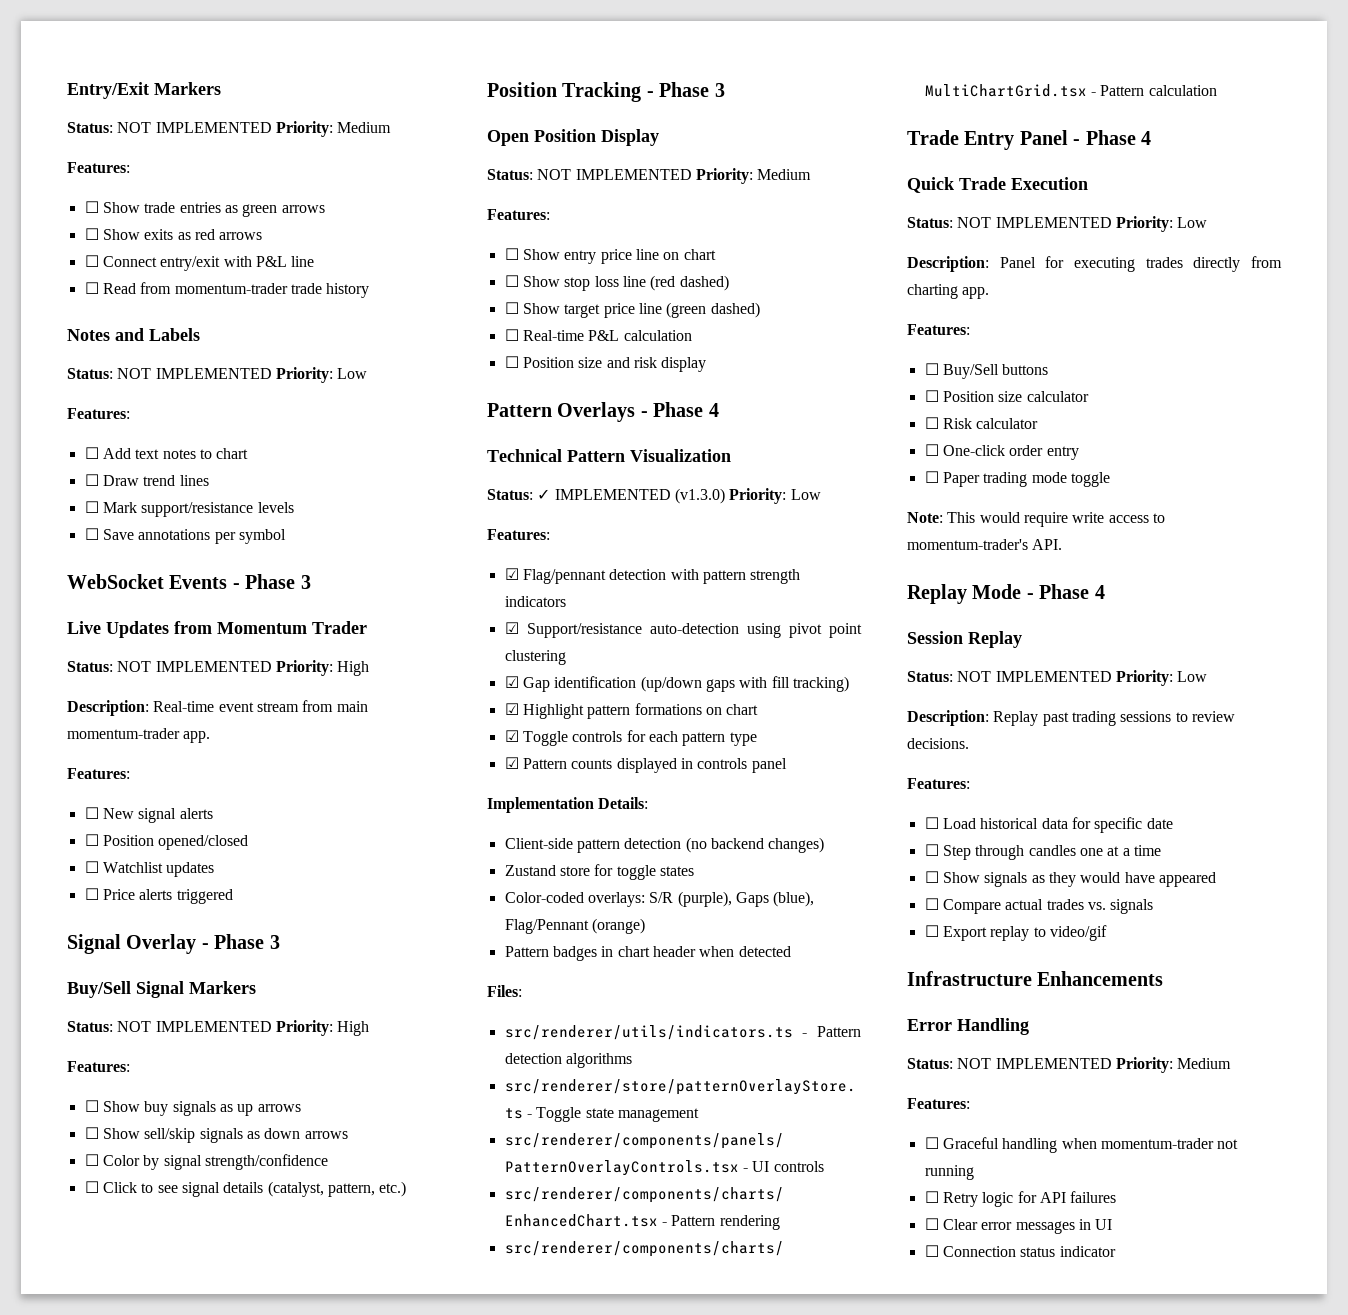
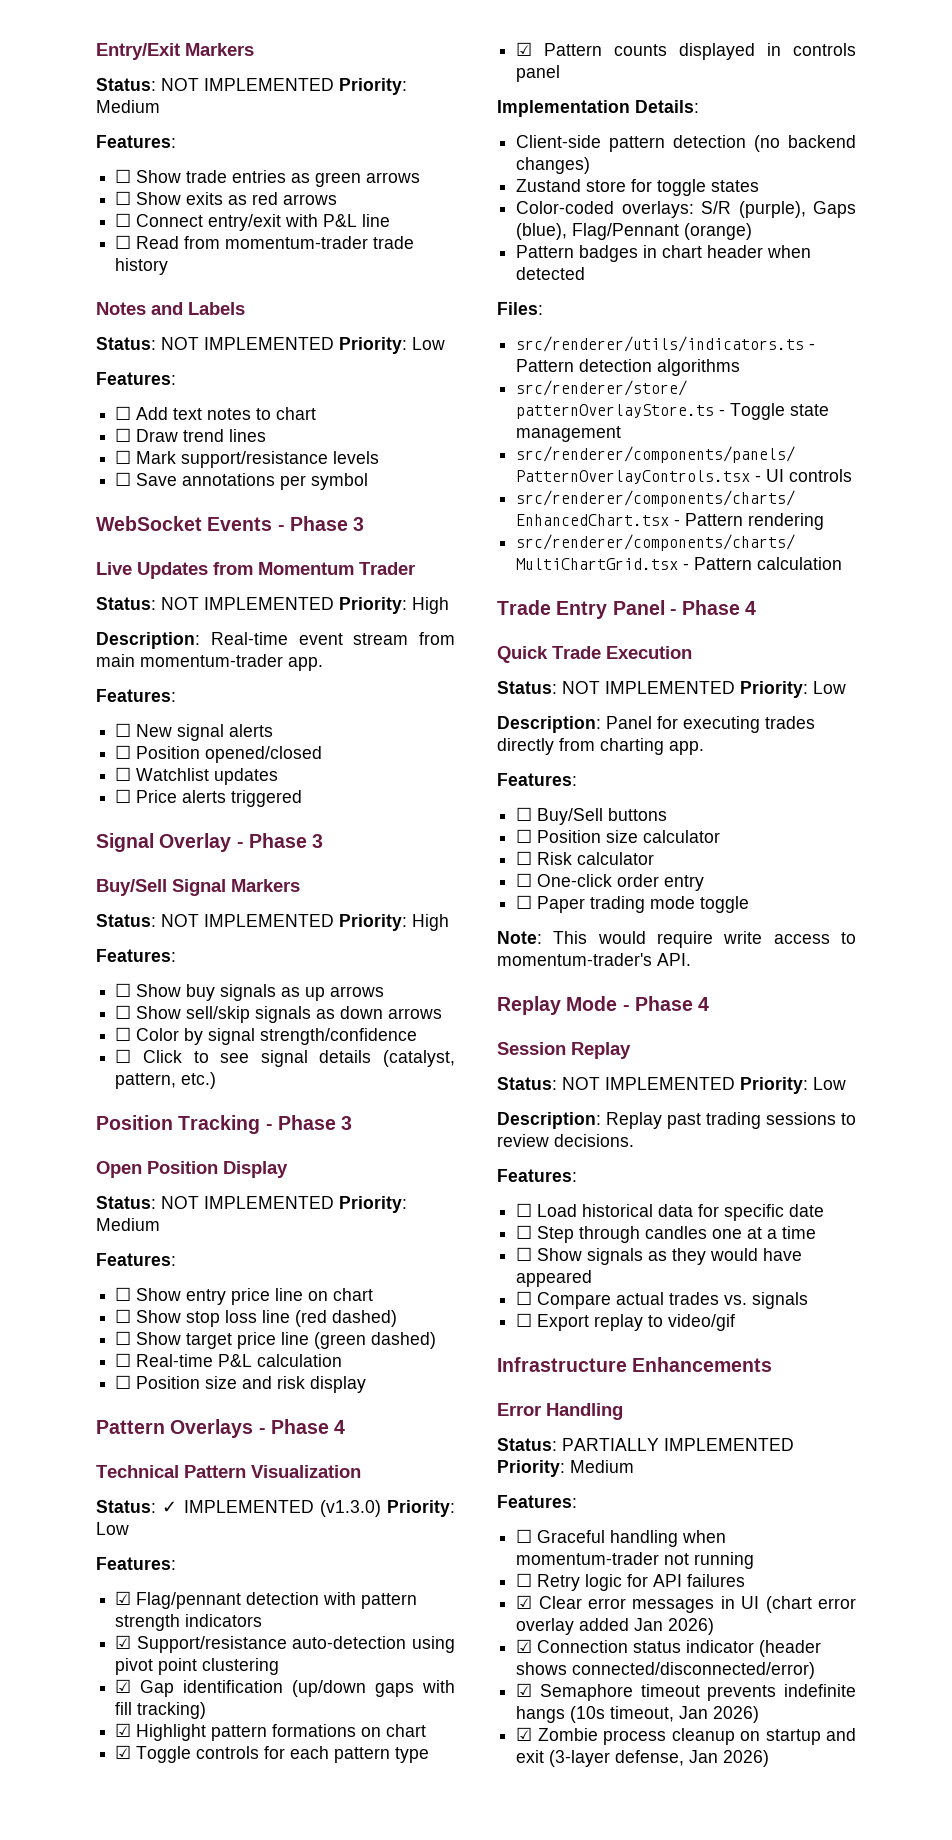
[957,1058,992,1069] NOT -> [562,1438,659,1451] PARTIALLY
[924,1218,939,1230] ☐ -> [516,1595,533,1609] ☑
[924,1245,1116,1257] // ☐ Connection status indicator -> [765,1596,856,1613] [516,1618,715,1635] [516,1639,822,1657] [516,1662,816,1679] [516,1683,856,1701] [516,1706,760,1723] [516,1727,856,1745] [516,1750,770,1767] (chart error overlay added Jan 2026) // ☑ Connection status indicator (header shows connected/disconnected/error) // ☑ Semaphore timeout prevents indefinite hangs (10s timeout, Jan 2026) // ☑ Zombie process cleanup on startup and exit (3-layer defense, Jan 2026)

